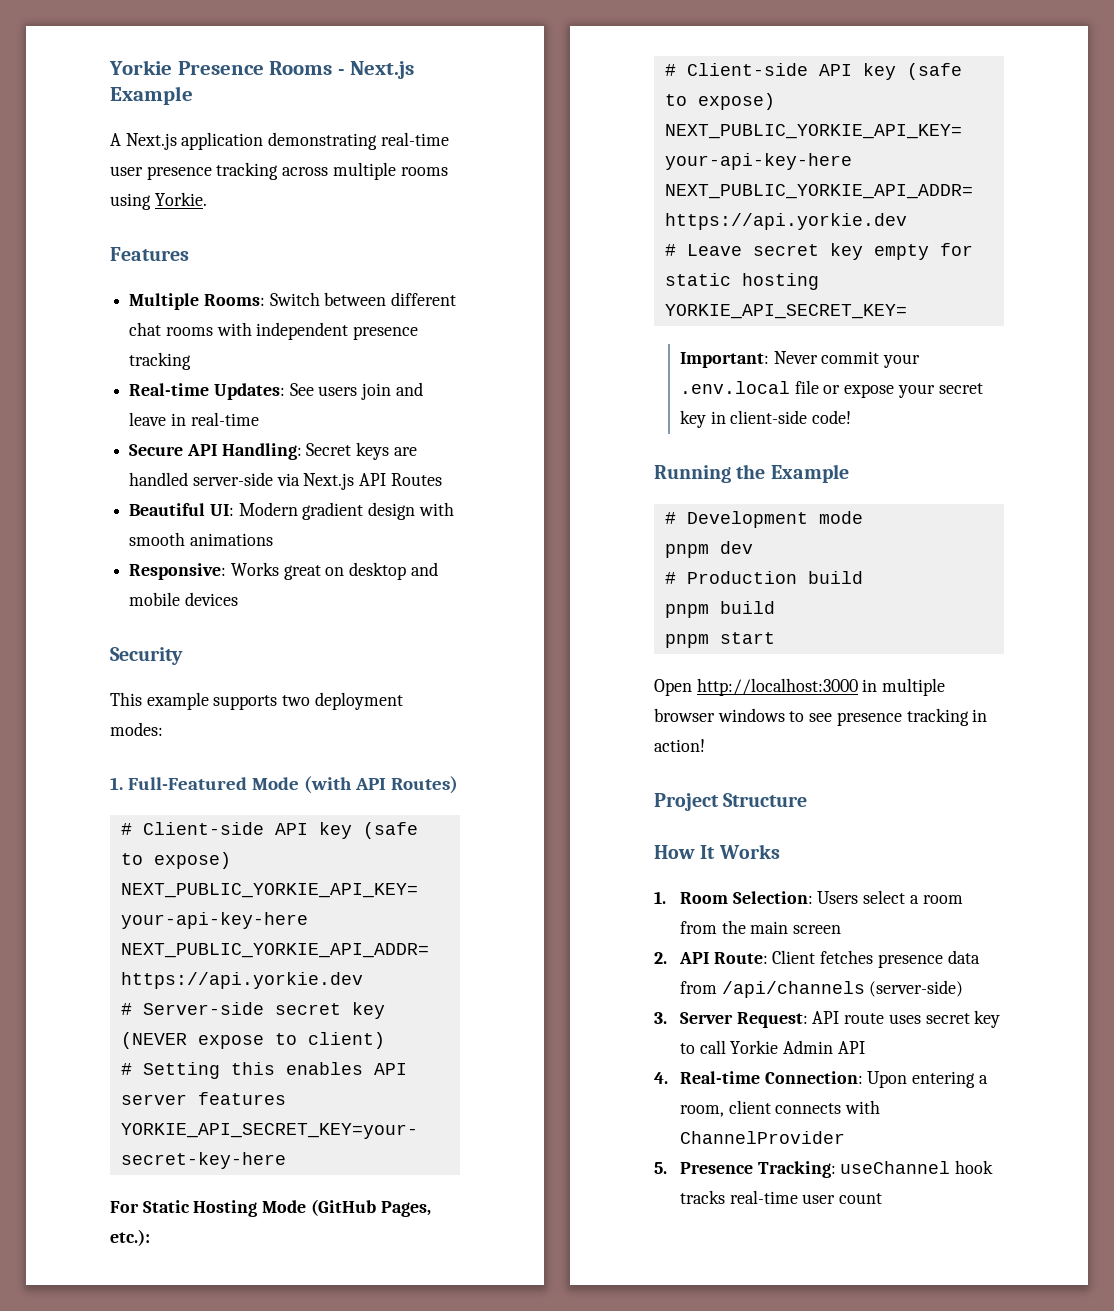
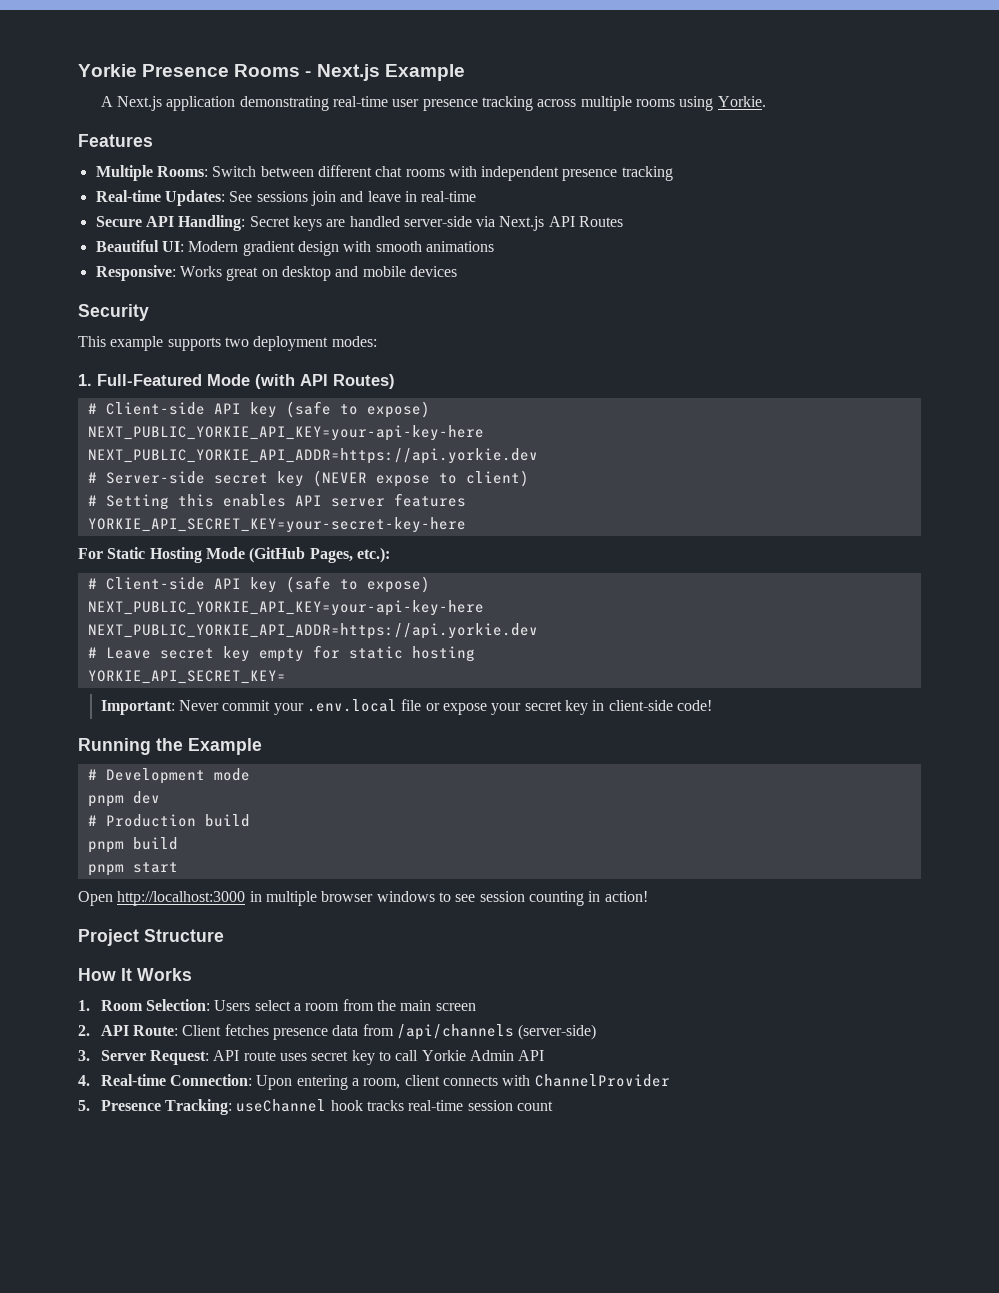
[318,386,358,396] users -> [256,191,308,202] sessions
[836,708,969,726] presence tracking -> [479,891,584,906] session counting
[802,1194,836,1204] user -> [467,1100,513,1111] session

